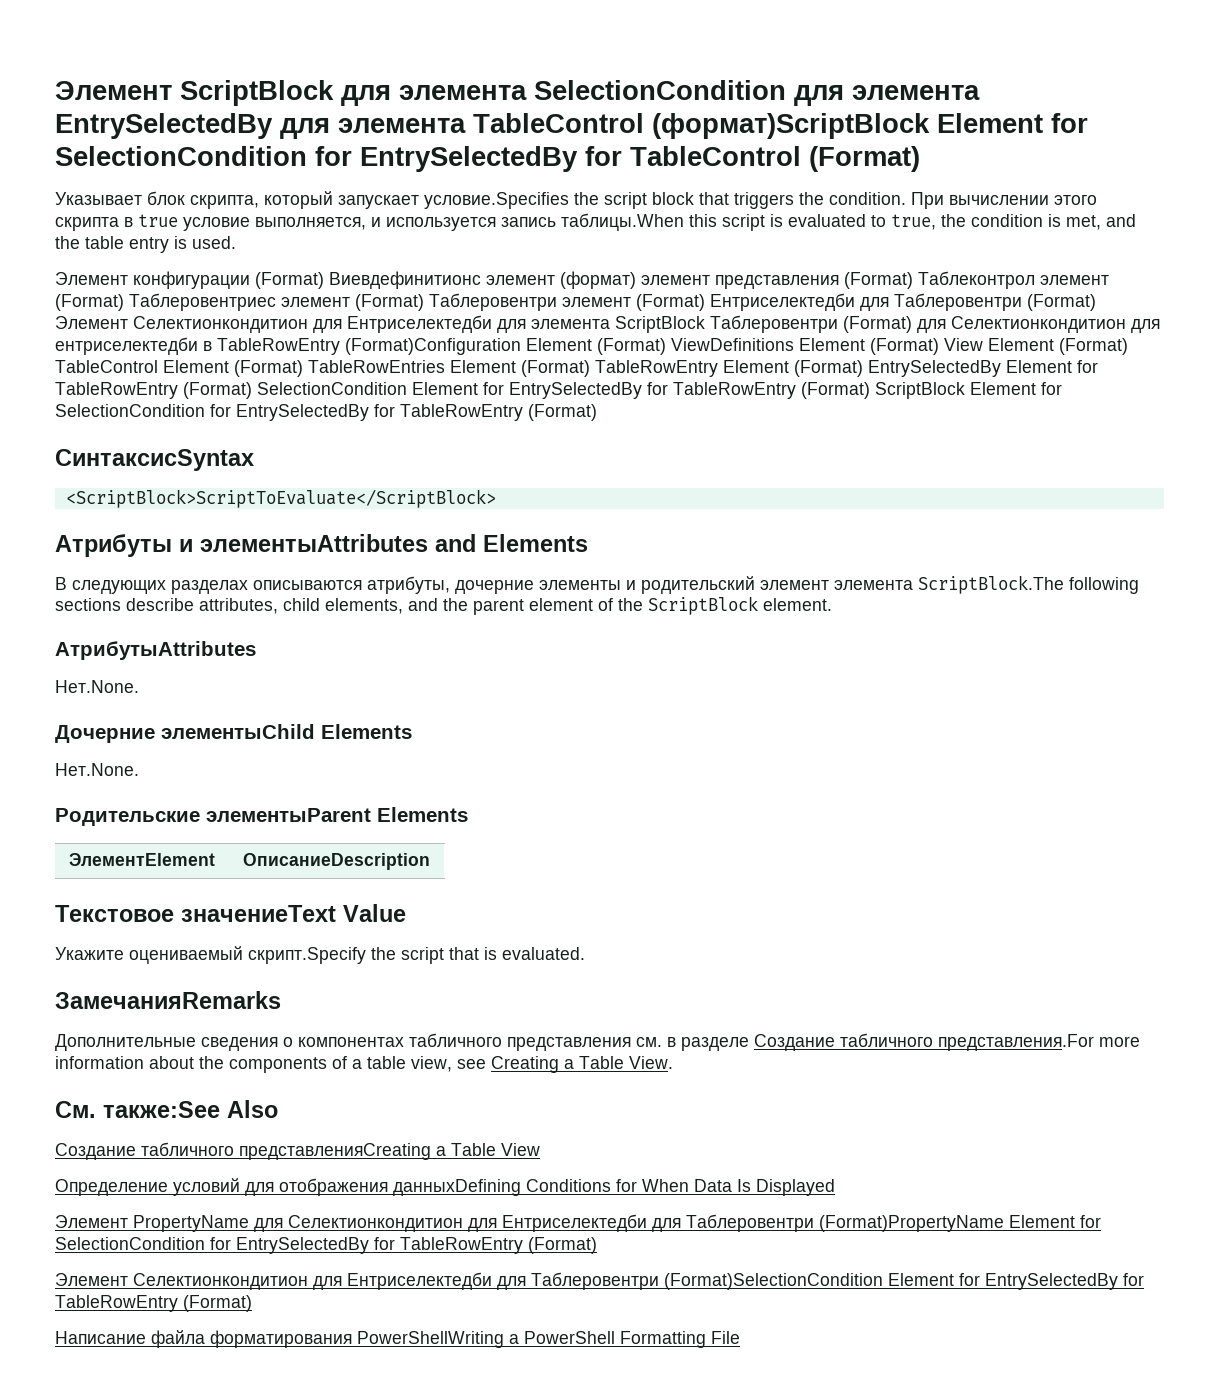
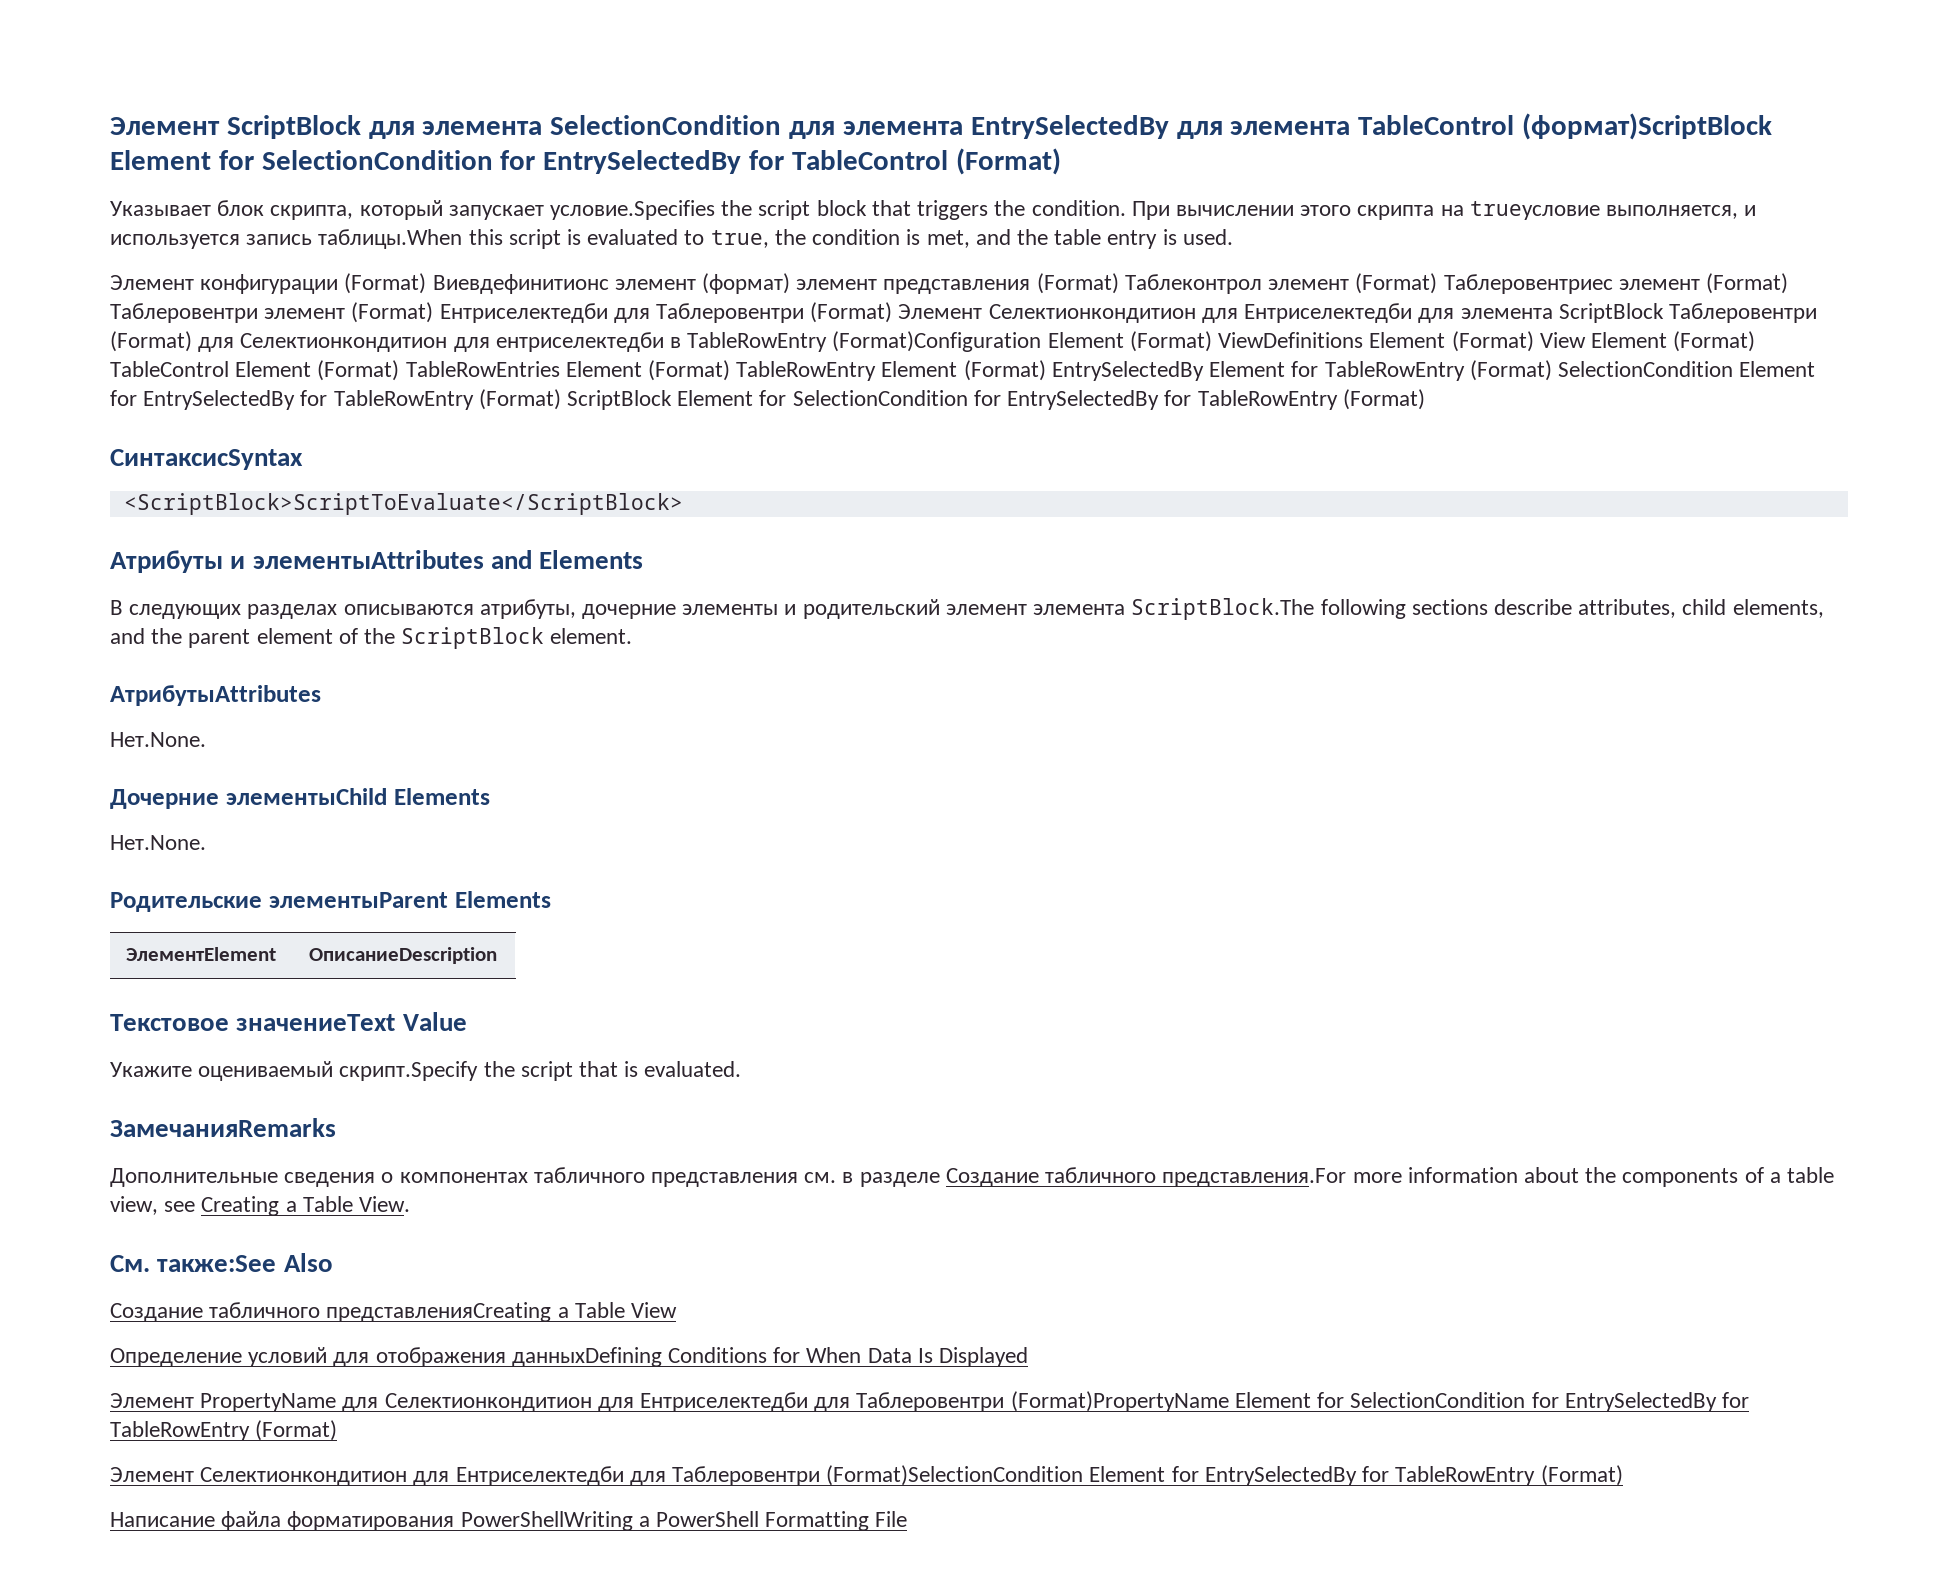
[124,214,250,231] в true условие -> [1440,201,1600,220] на trueусловие

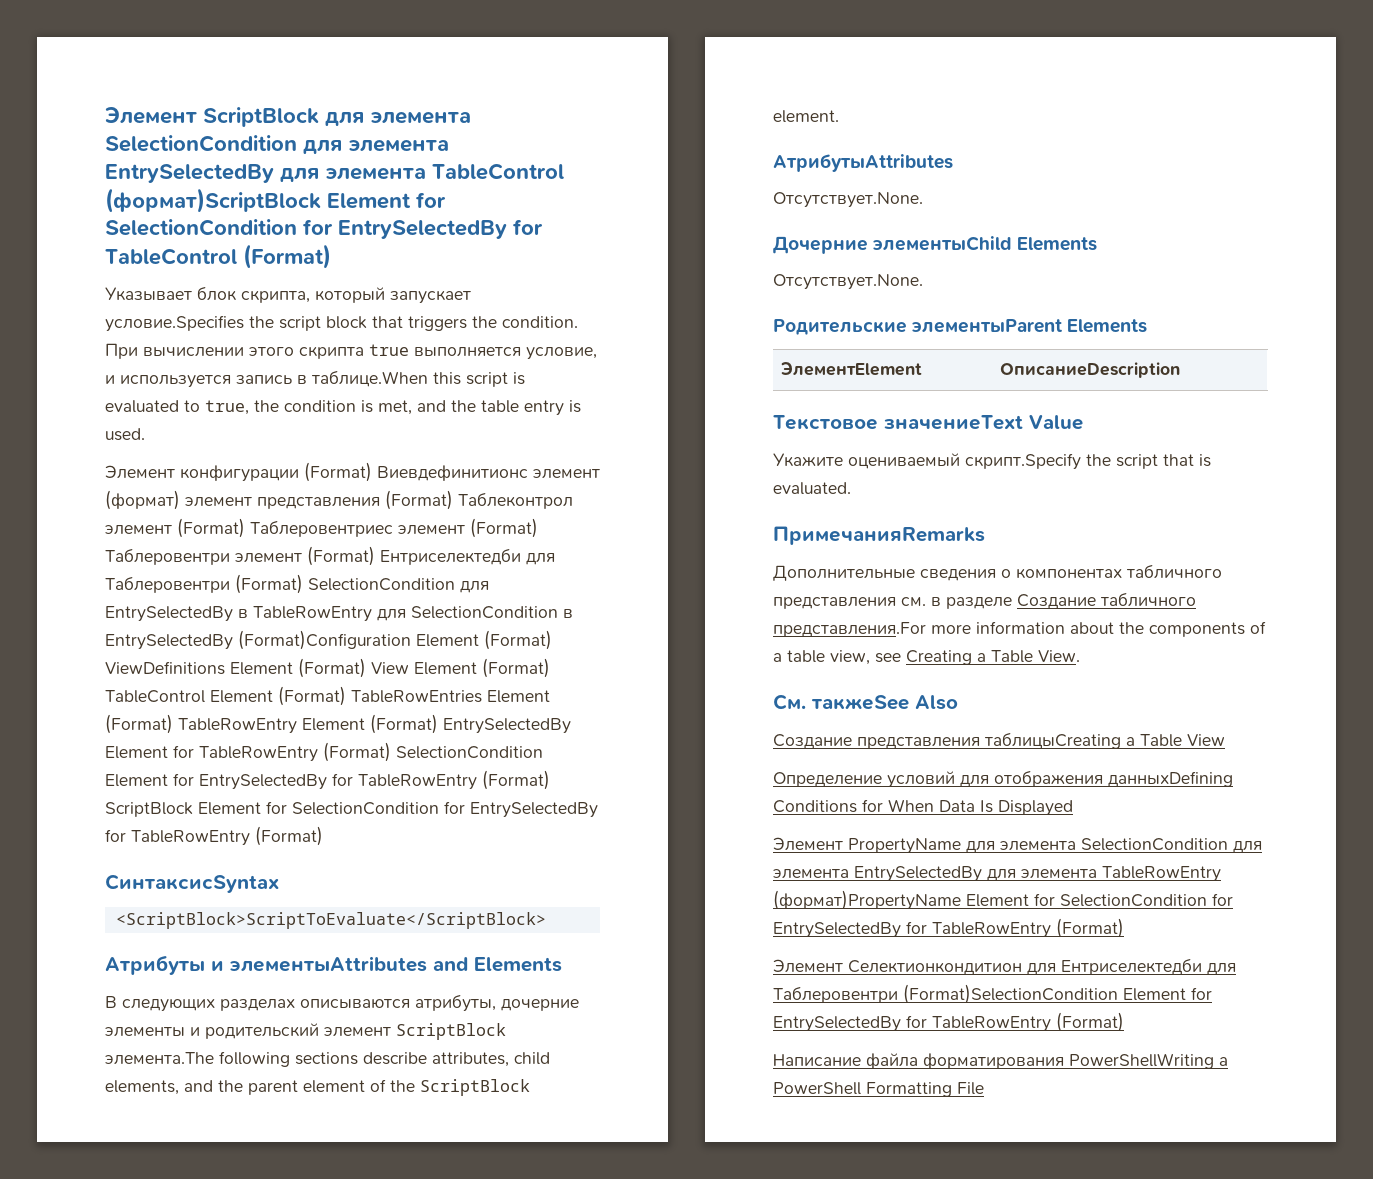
[1440,201,1738,220] на trueусловие выполняется, -> [369,344,597,360] true выполняется условие,
[318,229,463,249] таблицы.When -> [297,370,428,387] в таблице.When
[898,303,1817,323] [110,331,828,352] Элемент Селектионкондитион для Ентриселектедби для элемента ScriptBlock Таблеровентри (Format) для Селектионкондитион для ентриселектедби в TableRowEntry -> [308,578,489,593] [105,606,573,622] [105,634,233,650] SelectionCondition для EntrySelectedBy в TableRowEntry для SelectionCondition в EntrySelectedBy
[1033,598,1315,620] элемента ScriptBlock.The -> [396,1023,506,1040] [105,1052,214,1065] ScriptBlock элемента.The
[110,732,206,747] Нет.None. -> [773,192,923,208] Отсутствует.None.
[110,835,206,850] Нет.None. -> [773,274,923,290] Отсутствует.None.
[110,1118,336,1137] ЗамечанияRemarks -> [773,526,985,545] ПримечанияRemarks
[157,1255,277,1272] также:See -> [811,695,909,710] такжеSee
[209,1302,552,1322] табличного представленияCreating -> [857,732,1121,749] представления таблицыCreating
[384,1391,1229,1412] Селектионкондитион для Ентриселектедби для Таблеровентри (Format)PropertyName -> [1000,838,1262,853] [773,866,1221,882] [773,890,961,910] элемента SelectionCondition для элемента EntrySelectedBy для элемента TableRowEntry (формат)PropertyName

